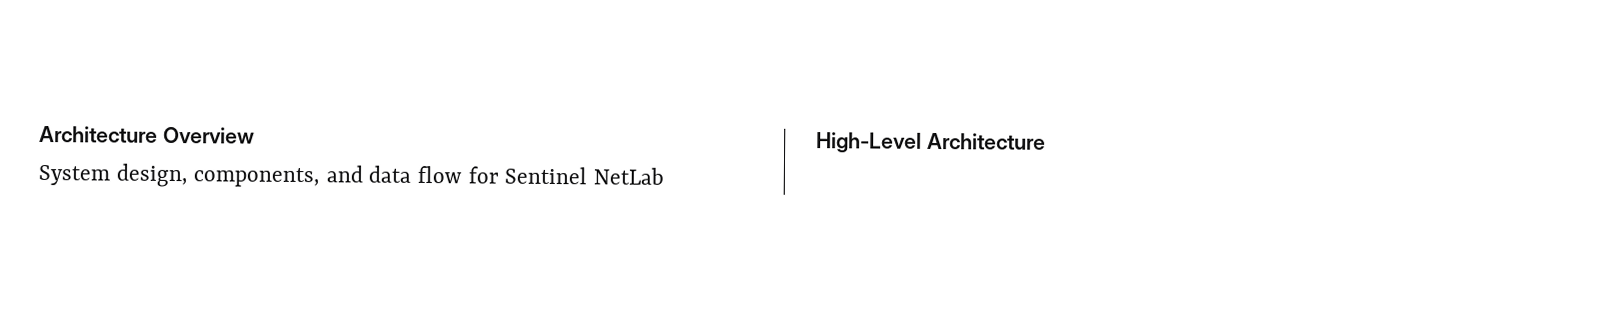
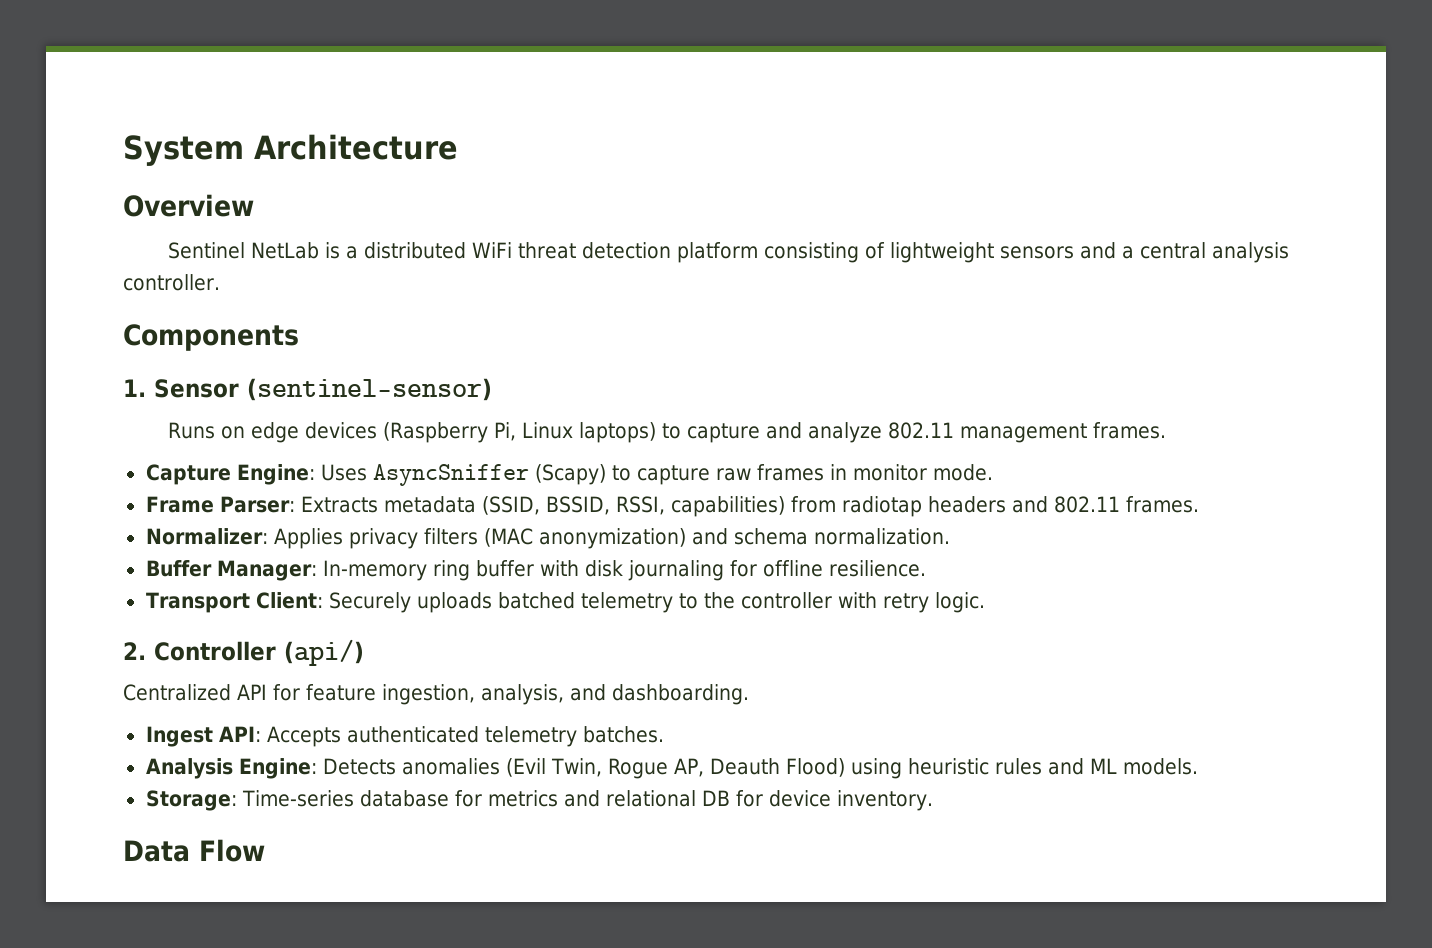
[39,125,158,143] Architecture -> [123,134,458,166] System Architecture //
[38,163,664,188] [816,132,1046,153] System design, components, and data flow for Sentinel NetLab // High-Level Architecture -> [167,242,1289,263] [123,274,220,291] [123,324,299,351] [123,378,492,401] [167,422,1166,443] [145,464,993,486] [145,496,1199,517] [145,528,950,549] [145,560,926,581] [145,592,985,613] [123,639,364,666] [123,684,749,705] [145,726,664,747] [145,758,1199,779] [145,790,933,811] [123,839,265,862] Sentinel NetLab is a distributed WiFi threat detection platform consisting of lightweight sensors and a central analysis controller. // Components // 1. Sensor (sentinel-sensor) // Runs on edge devices (Raspberry Pi, Linux laptops) to capture and analyze 802.11 management frames. // Capture Engine: Uses AsyncSniffer (Scapy) to capture raw frames in monitor mode. // Frame Parser: Extracts metadata (SSID, BSSID, RSSI, capabilities) from radiotap headers and 802.11 frames. // Normalizer: Applies privacy filters (MAC anonymization) and schema normalization. // Buffer Manager: In-memory ring buffer with disk journaling for offline resilience. // Transport Client: Securely uploads batched telemetry to the controller with retry logic. // 2. Controller (api/) // Centralized API for feature ingestion, analysis, and dashboarding. // Ingest API: Accepts authenticated telemetry batches. // Analysis Engine: Detects anomalies (Evil Twin, Rogue AP, Deauth Flood) using heuristic rules and ML models. // Storage: Time-series database for metrics and relational DB for device inventory. // Data Flow

